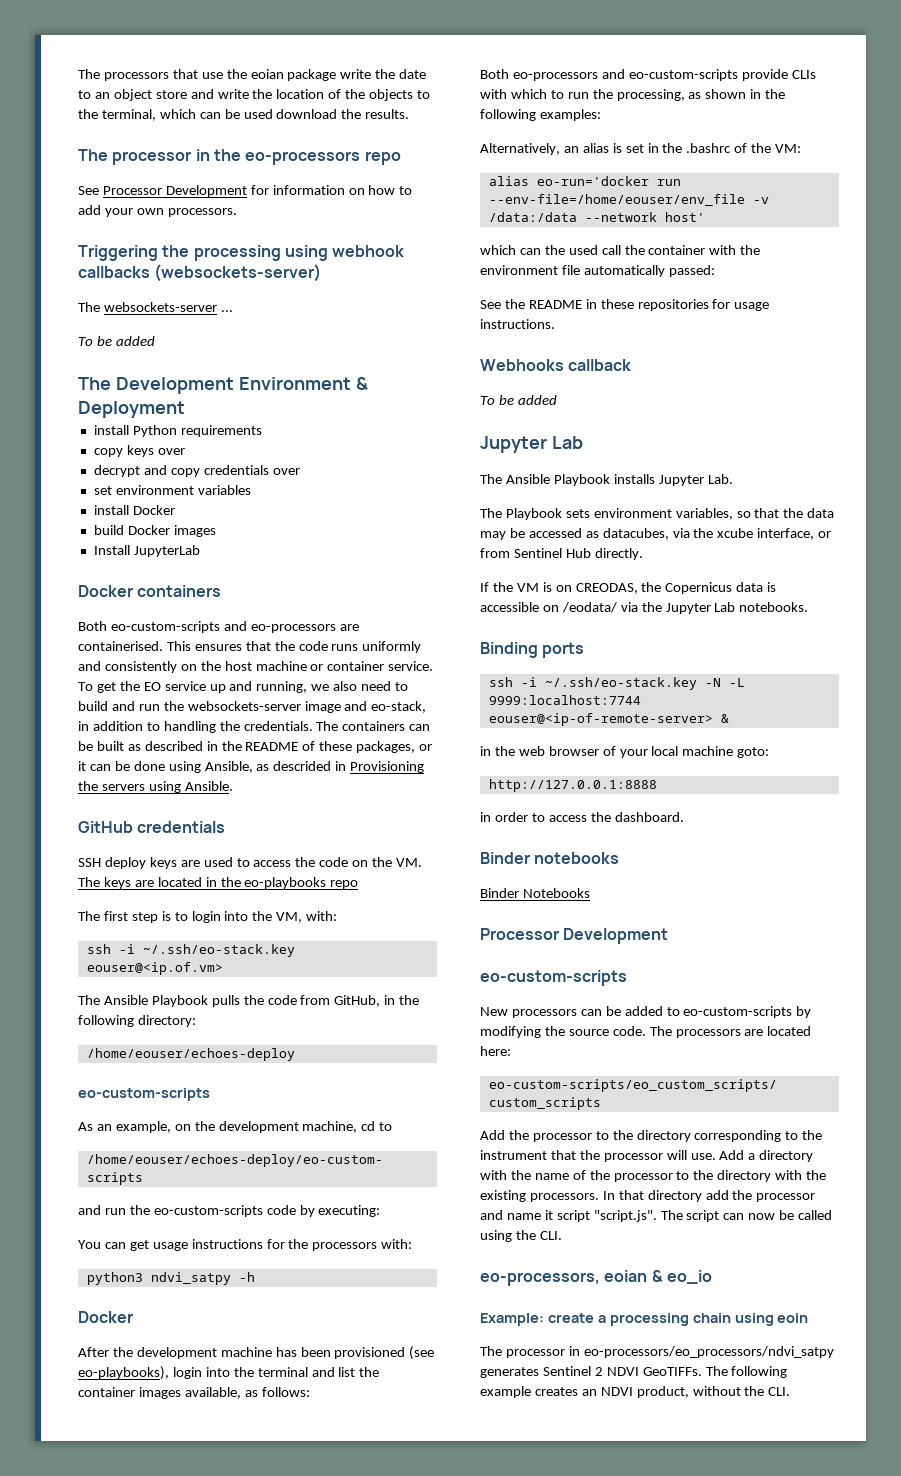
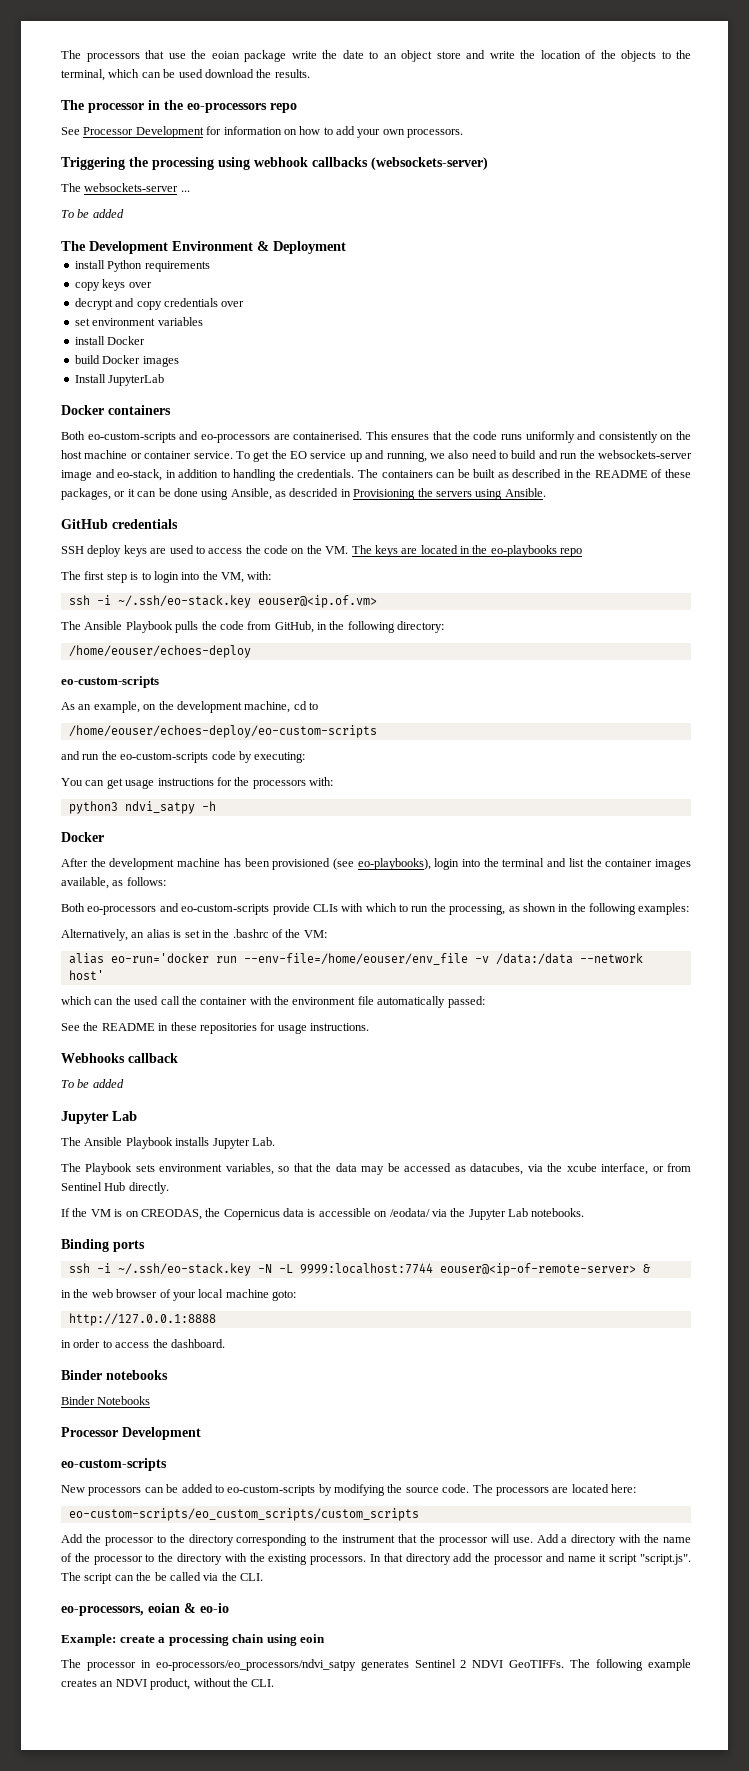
[748,1213,776,1220] now -> [136,1572,152,1581] the
[480,1230,512,1242] using -> [203,1573,219,1581] via
[666,1270,712,1284] eo_io -> [200,1603,229,1613] eo-io

